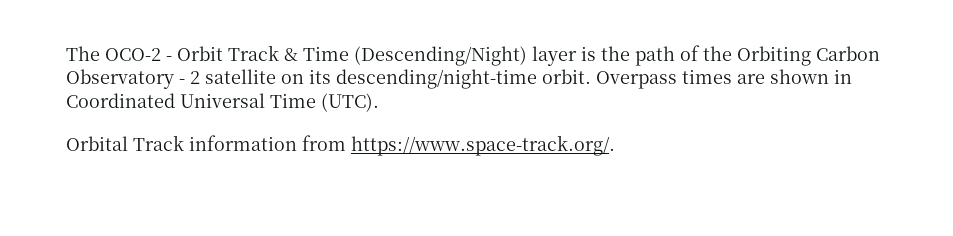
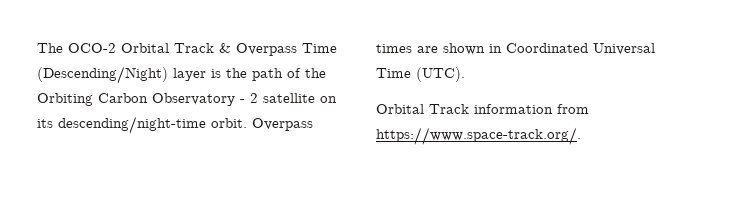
[166,46,223,61] - Orbit -> [121,43,169,53] Orbital
(298, 54) none -> [236,43,297,56] Overpass

